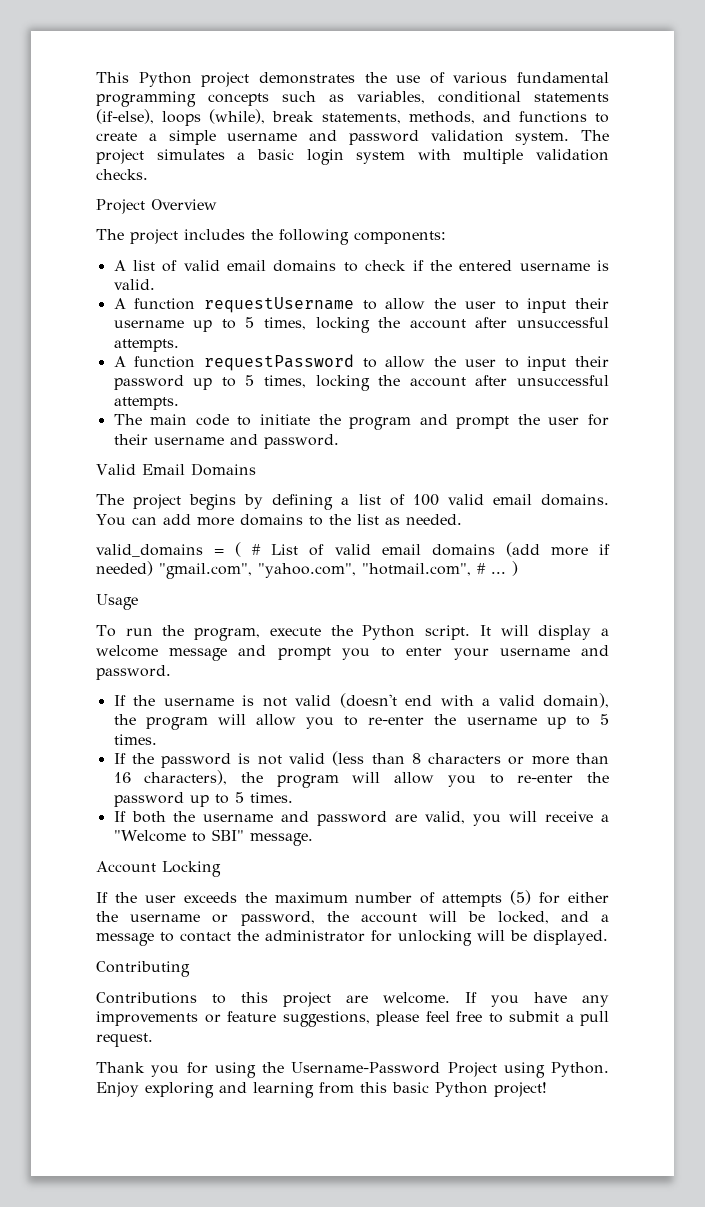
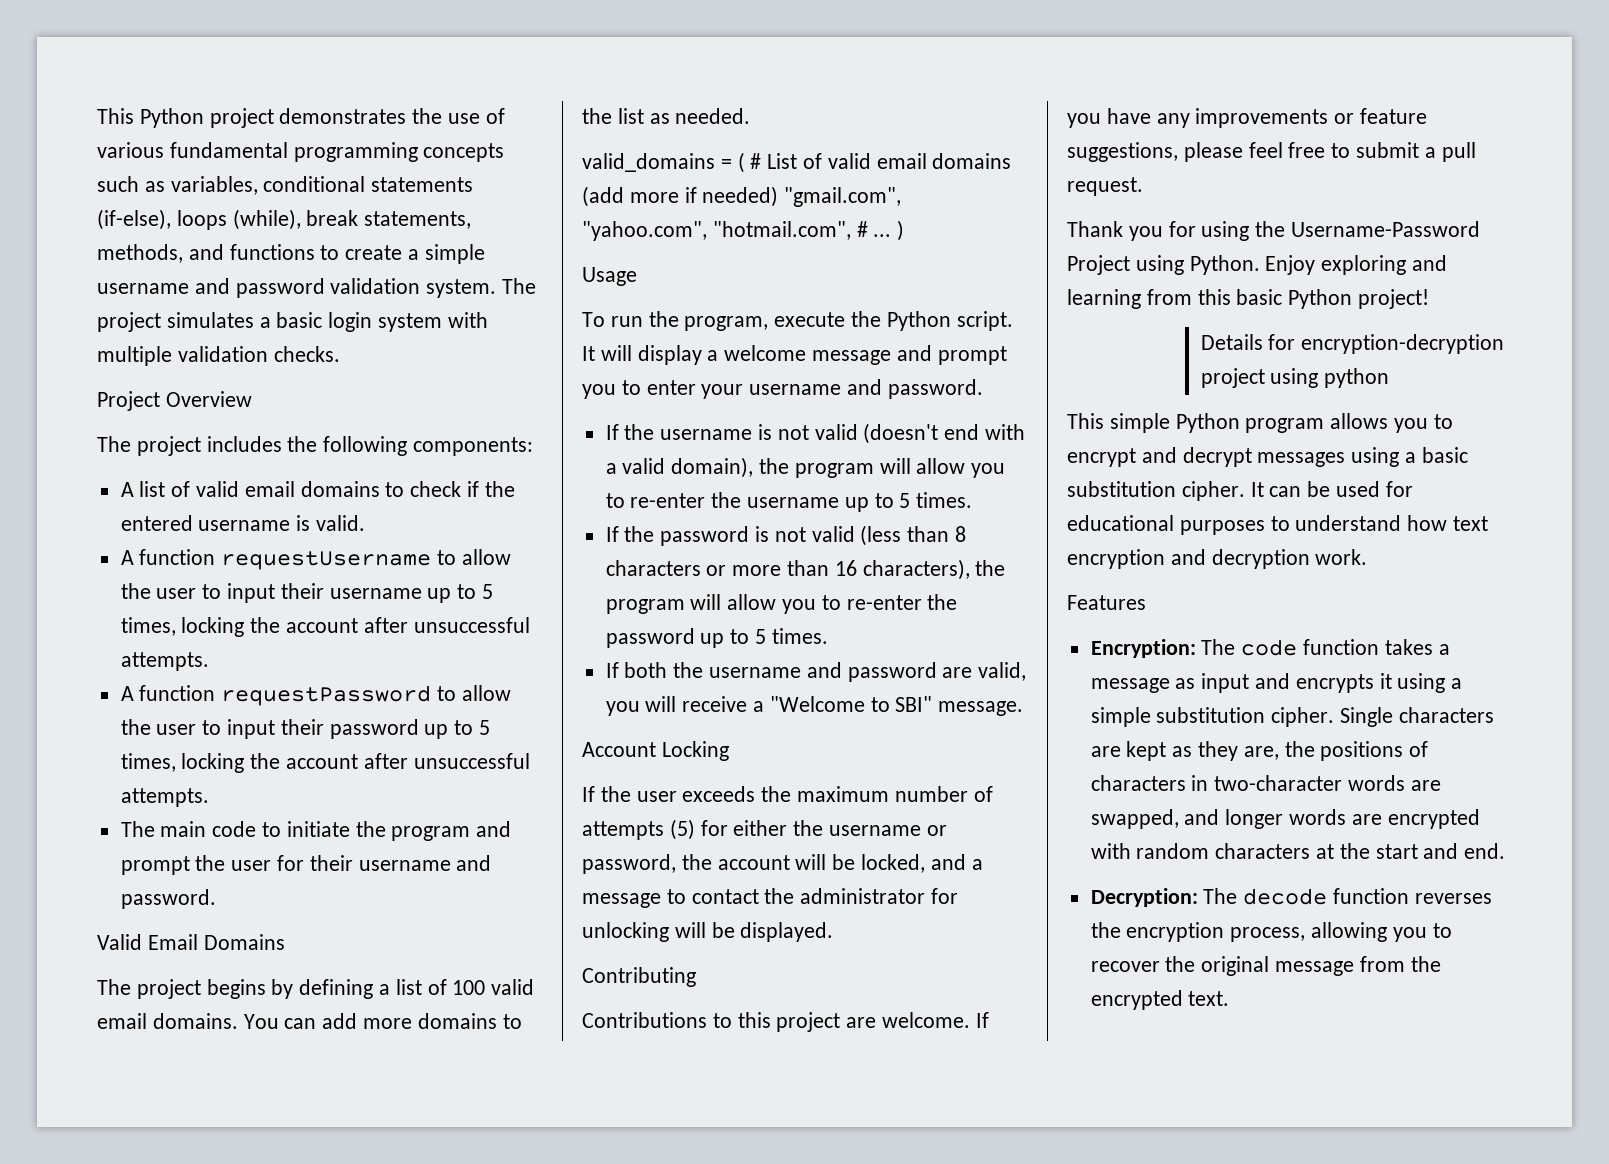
(547, 1089) none -> [1200,334,1505,354] [1200,368,1390,388] [1067,413,1453,433] [1067,447,1468,467] [1067,481,1413,501] [1067,515,1489,535] [1067,549,1368,569] [1067,595,1146,610] [1090,639,1450,658] [1090,673,1463,693] [1090,707,1494,727] [1090,741,1429,761] [1090,775,1441,791] [1090,809,1480,829] [1090,843,1506,859] [1090,888,1492,907] [1090,922,1452,942] [1090,956,1441,976] [1090,990,1230,1010] // Details for encryption-decryption project using python // This simple Python program allows you to encrypt and decrypt messages using a basic substitution cipher. It can be used for educational purposes to understand how text encryption and decryption work. // Features // Encryption: The code function takes a message as input and encrypts it using a simple substitution cipher. Single characters are kept as they are, the positions of characters in two-character words are swapped, and longer words are encrypted with random characters at the start and end. // Decryption: The decode function reverses the encryption process, allowing you to recover the original message from the encrypted text.

